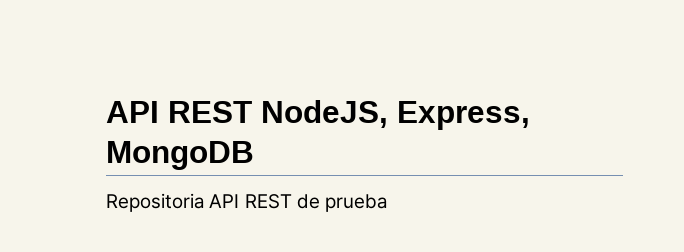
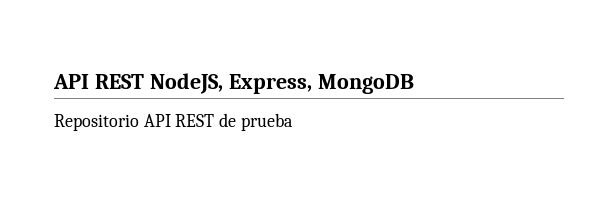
[106,193,204,212] Repositoria -> [54,114,139,131] Repositorio

